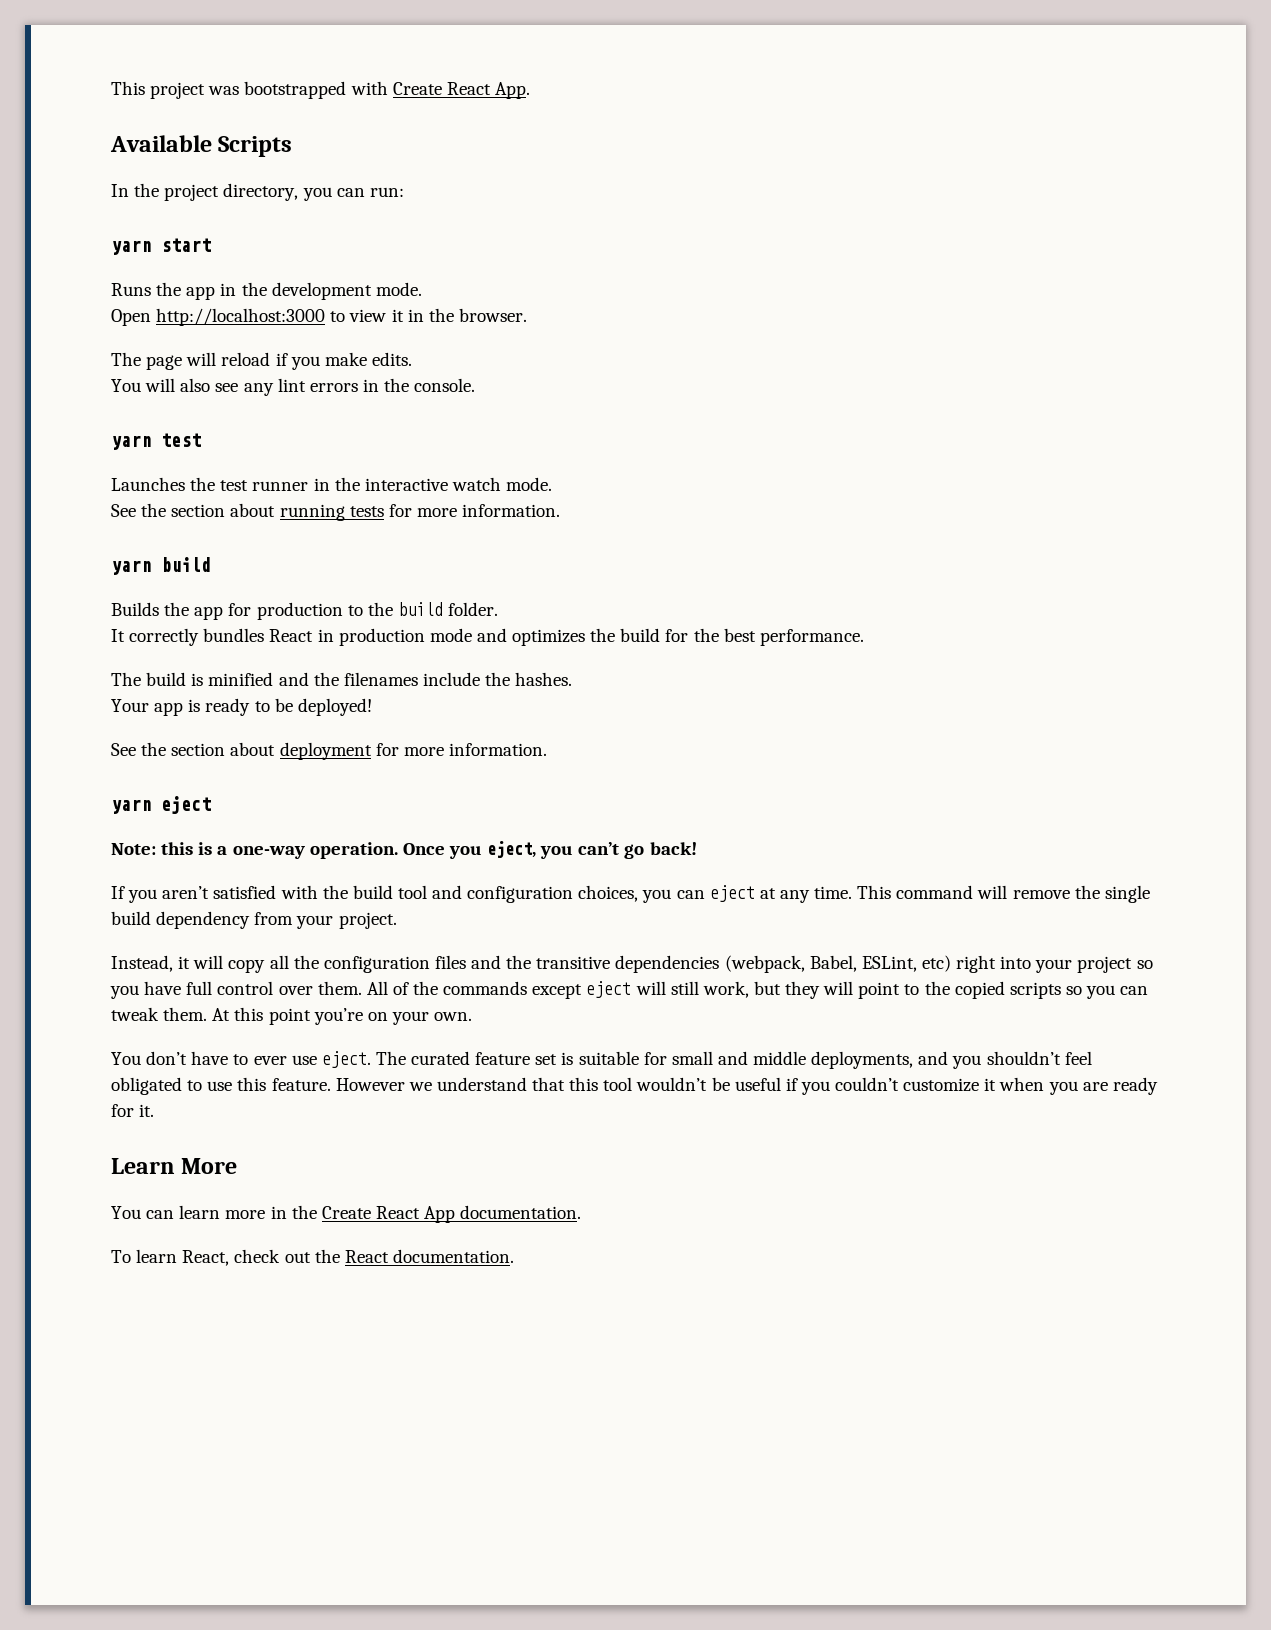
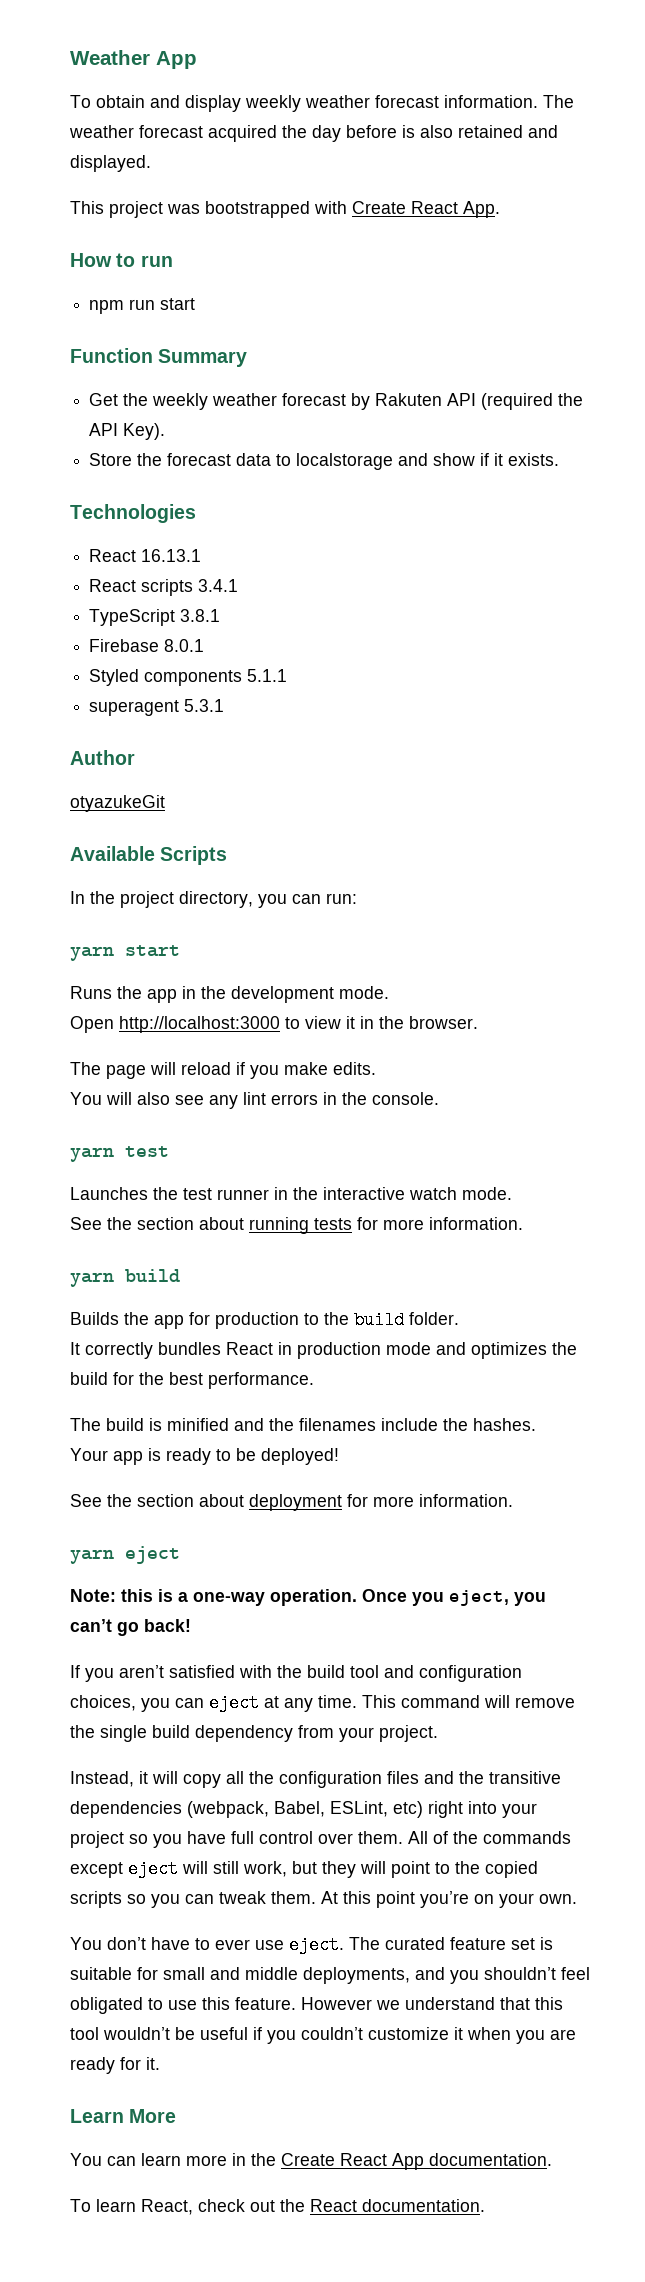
(111, 88) none -> [70,50,197,69] [70,95,574,112] [69,125,558,142] [70,155,151,172] Weather App // To obtain and display weekly weather forecast information. The weather forecast acquired the day before is also retained and displayed. //
(530, 90) none -> [70,253,173,267] [89,298,196,314] [70,348,248,367] [89,393,584,410] [89,423,166,440] [89,453,560,470] [70,504,196,523] [89,549,202,562] [89,579,239,596] [89,609,221,626] [89,639,205,652] [89,669,288,686] [89,699,225,716] [70,750,135,765] [70,795,165,812] // How to run // npm run start // Function Summary // Get the weekly weather forecast by Rakuten API (required the API Key). // Store the forecast data to localstorage and show if it exists. // Technologies // React 16.13.1 // React scripts 3.4.1 // TypeScript 3.8.1 // Firebase 8.0.1 // Styled components 5.1.1 // superagent 5.3.1 // Author // otyazukeGit

